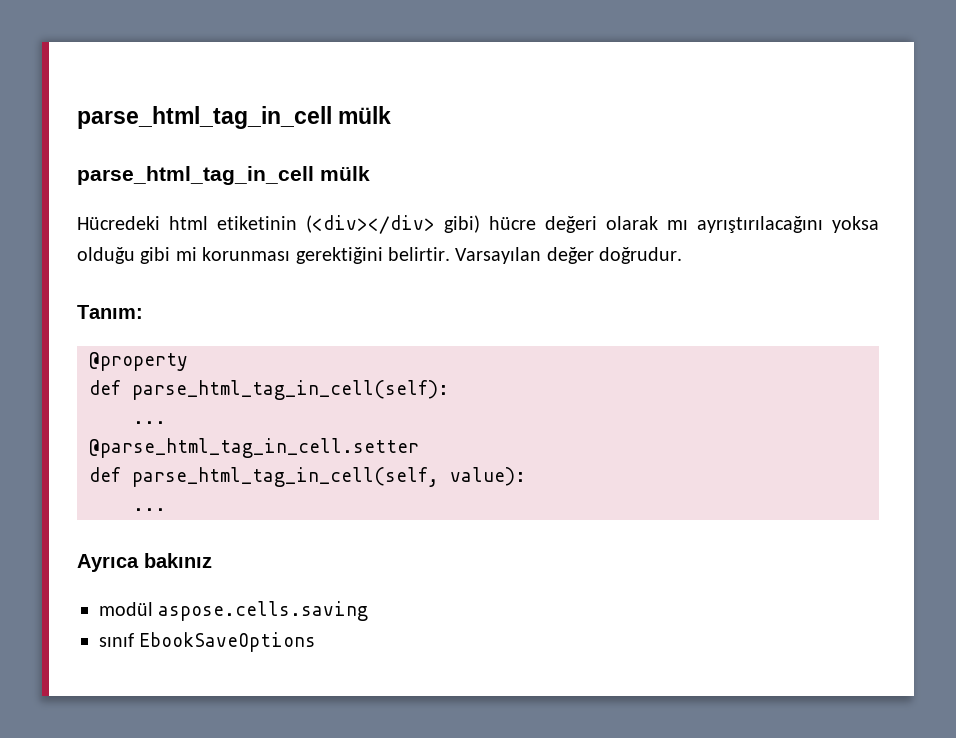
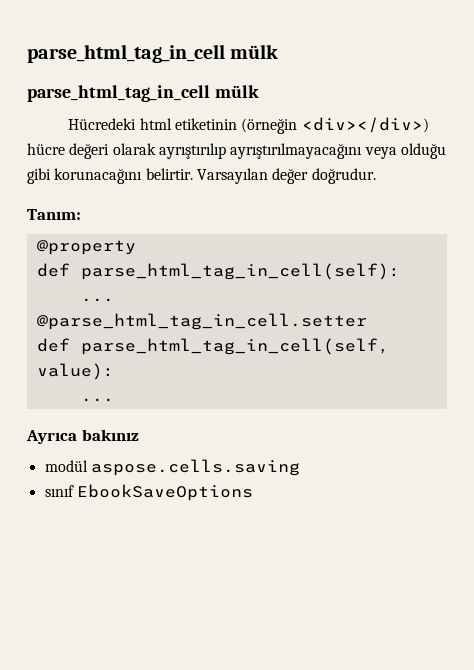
[306,215,480,234] (<div></div> gibi) -> [241,117,429,134] (örneğin <div></div>)
[667,216,879,233] [77,247,383,264] mı ayrıştırılacağını yoksa olduğu gibi mi korunması gerektiğini -> [158,143,446,159] [27,168,143,184] ayrıştırılıp ayrıştırılmayacağını veya olduğu gibi korunacağını

